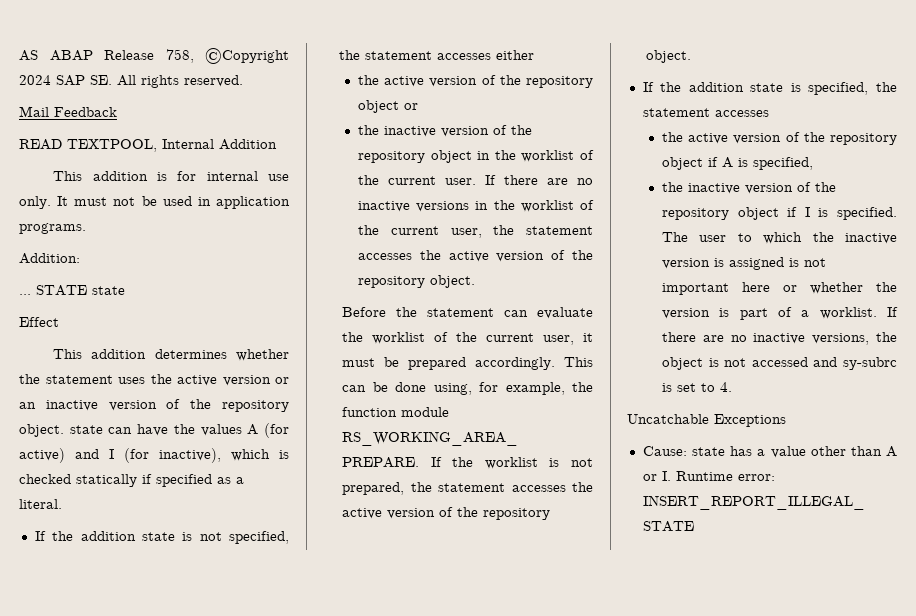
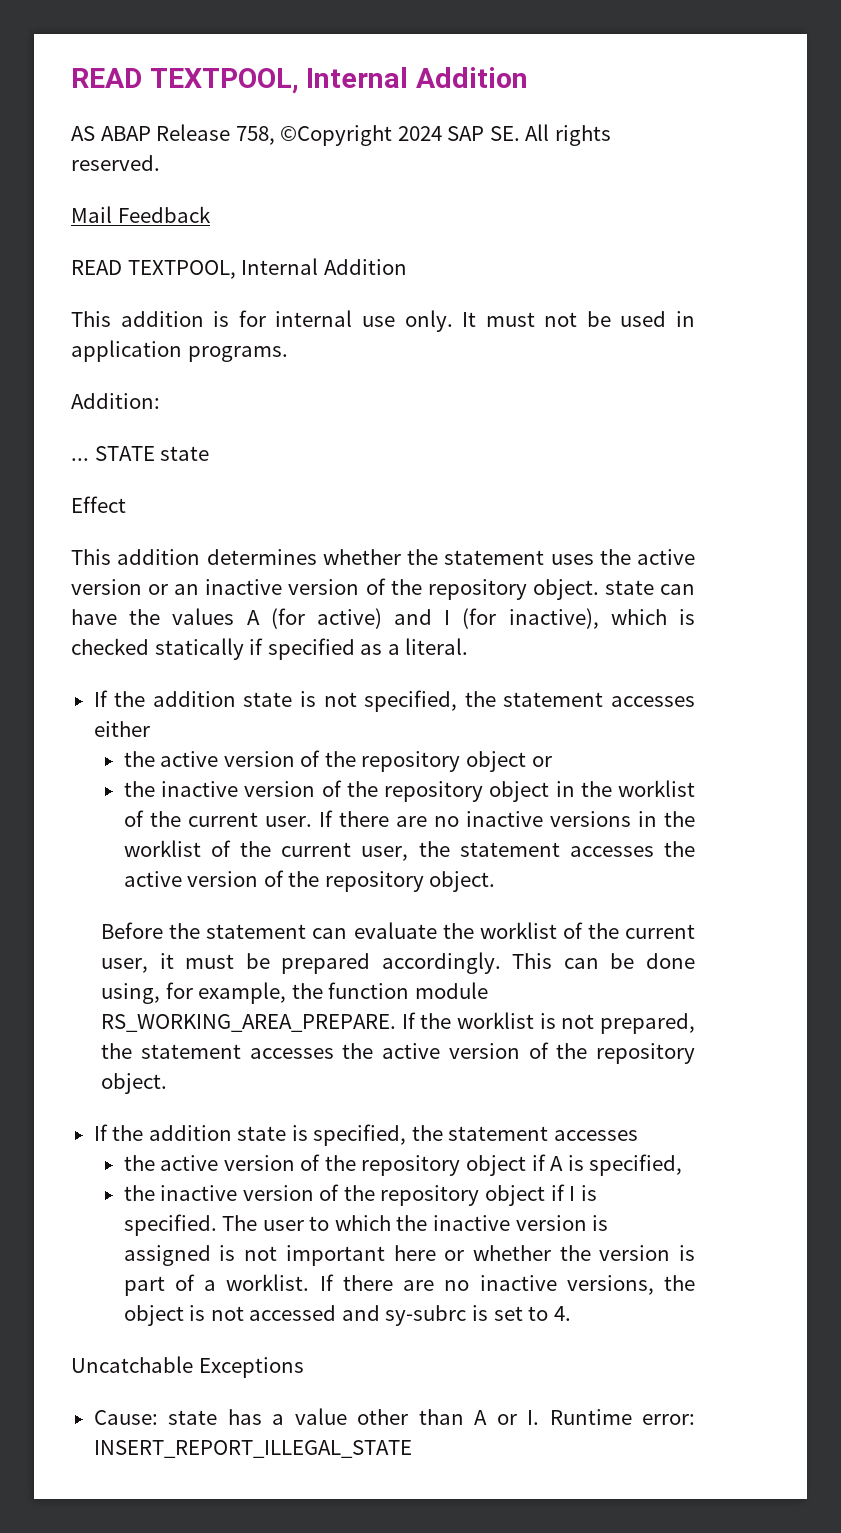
(19, 55) none -> [71,67,529,94] READ TEXTPOOL, Internal Addition //

